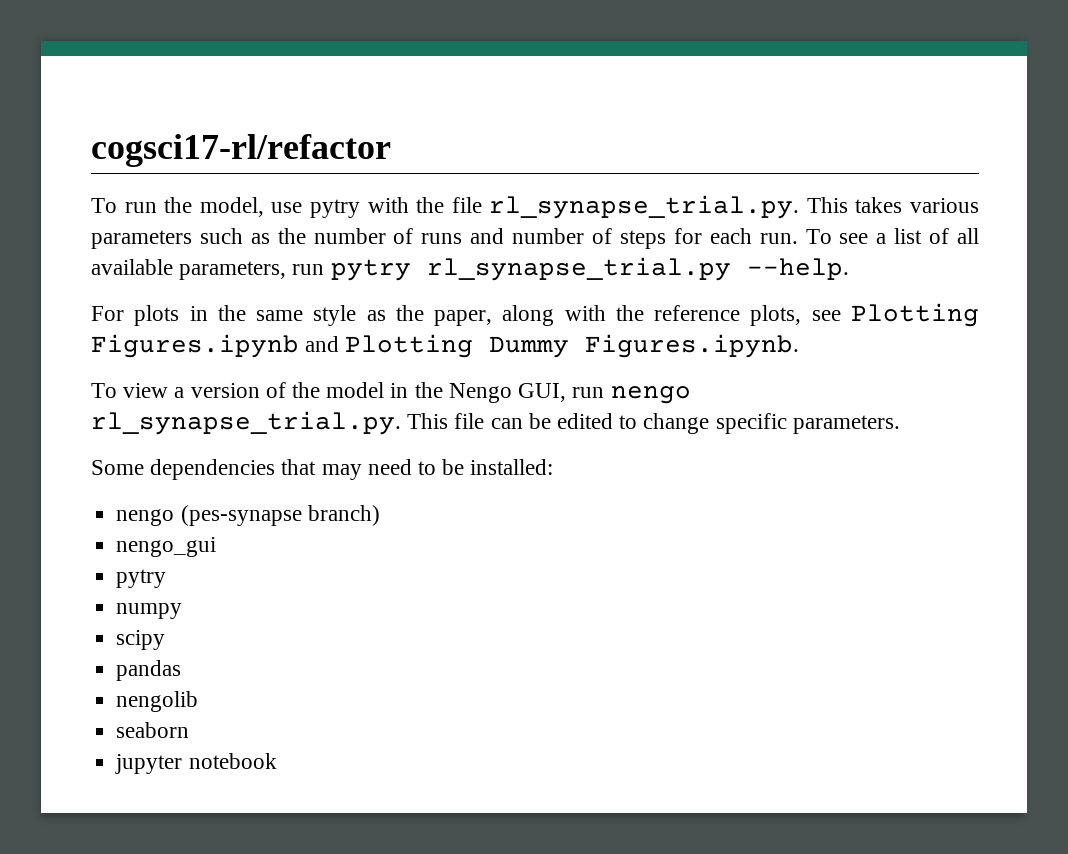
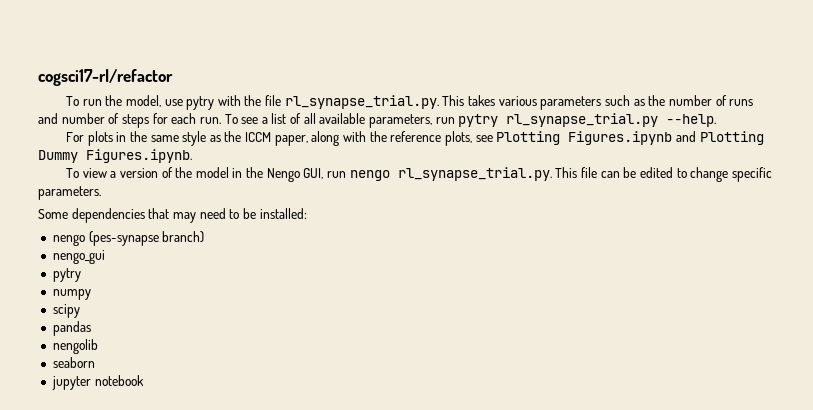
(424, 313) none -> [245,132,272,142] ICCM

